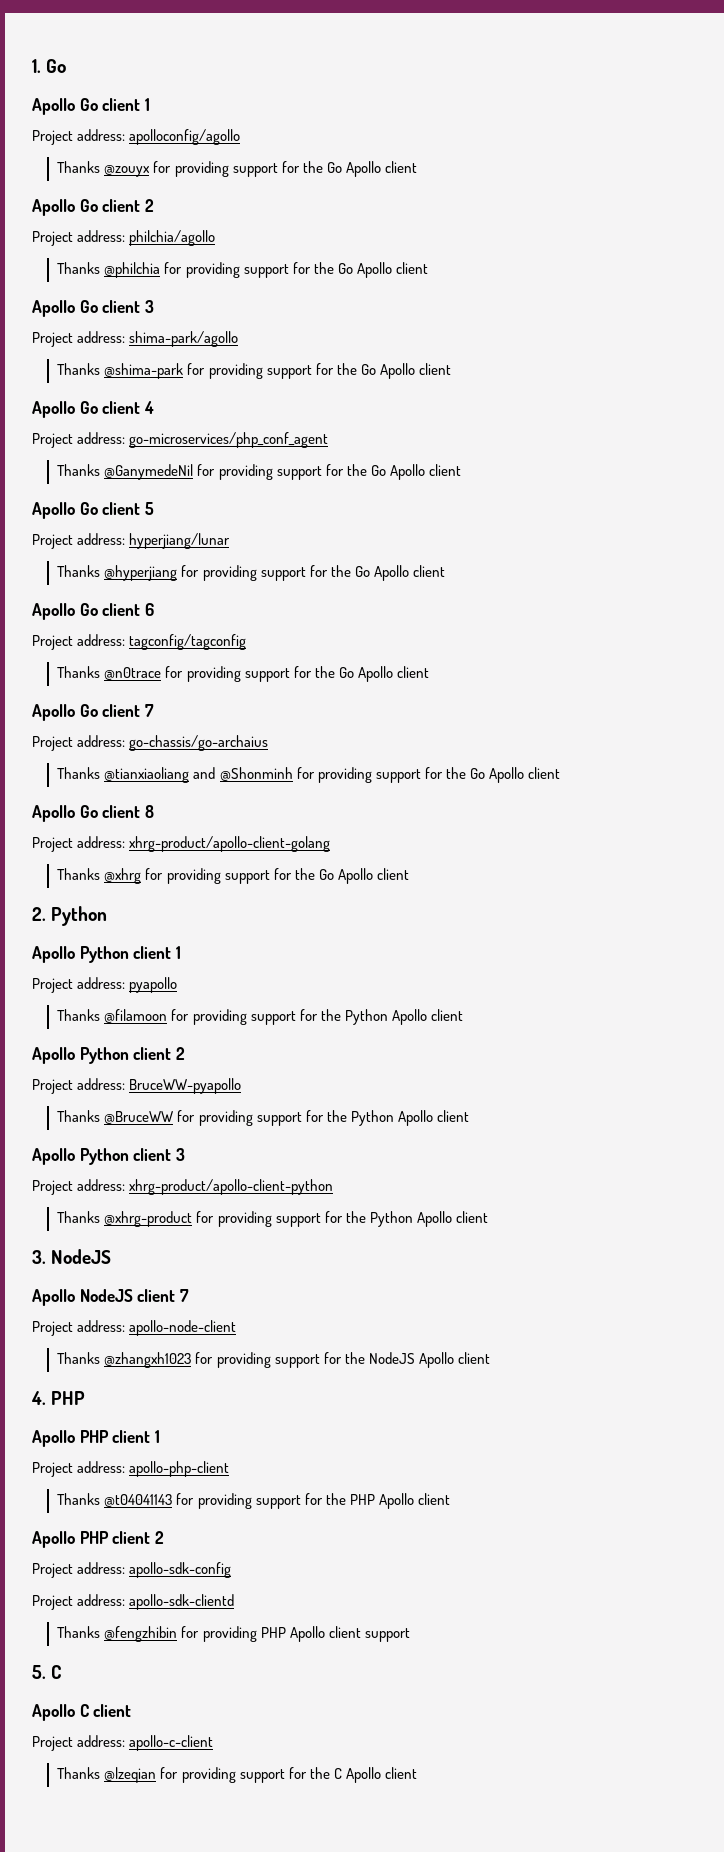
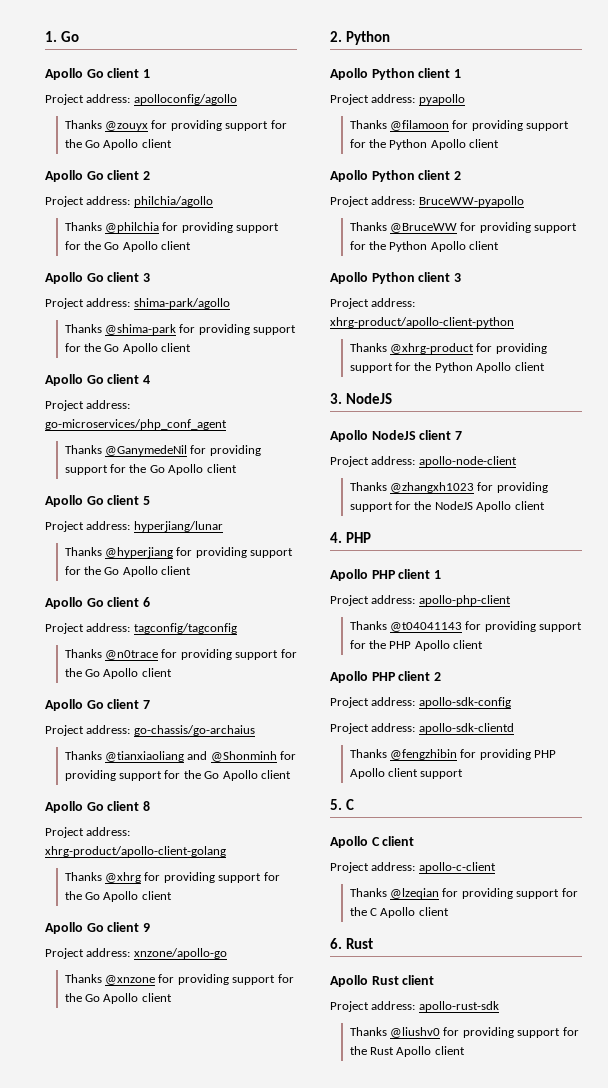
(409, 874) none -> [45,922,150,934] [45,948,227,959] [64,974,294,985] [64,993,172,1004] // Apollo Go client 9 // Project address: xnzone/apollo-go // Thanks @xnzone for providing support for the Go Apollo client
(417, 1773) none -> [330,938,373,949] [330,975,435,987] [330,1001,499,1012] [349,1027,579,1038] [349,1046,465,1057] // 6. Rust // Apollo Rust client // Project address: apollo-rust-sdk // Thanks @liushv0 for providing support for the Rust Apollo client

